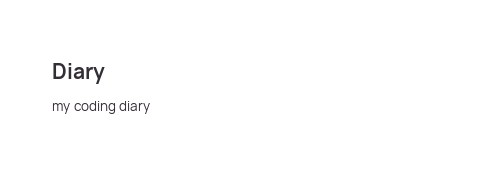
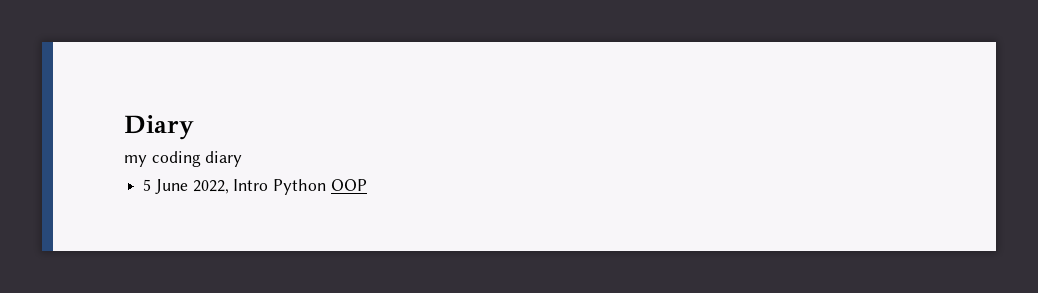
(151, 107) none -> [143,179,367,195] // 5 June 2022, Intro Python OOP

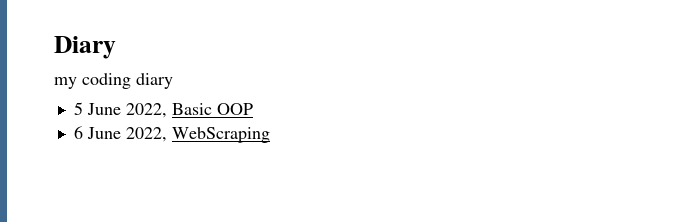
[233,179,327,195] Intro Python -> [171,103,212,115] Basic
(367, 185) none -> [73,126,270,143] // 6 June 2022, WebScraping

